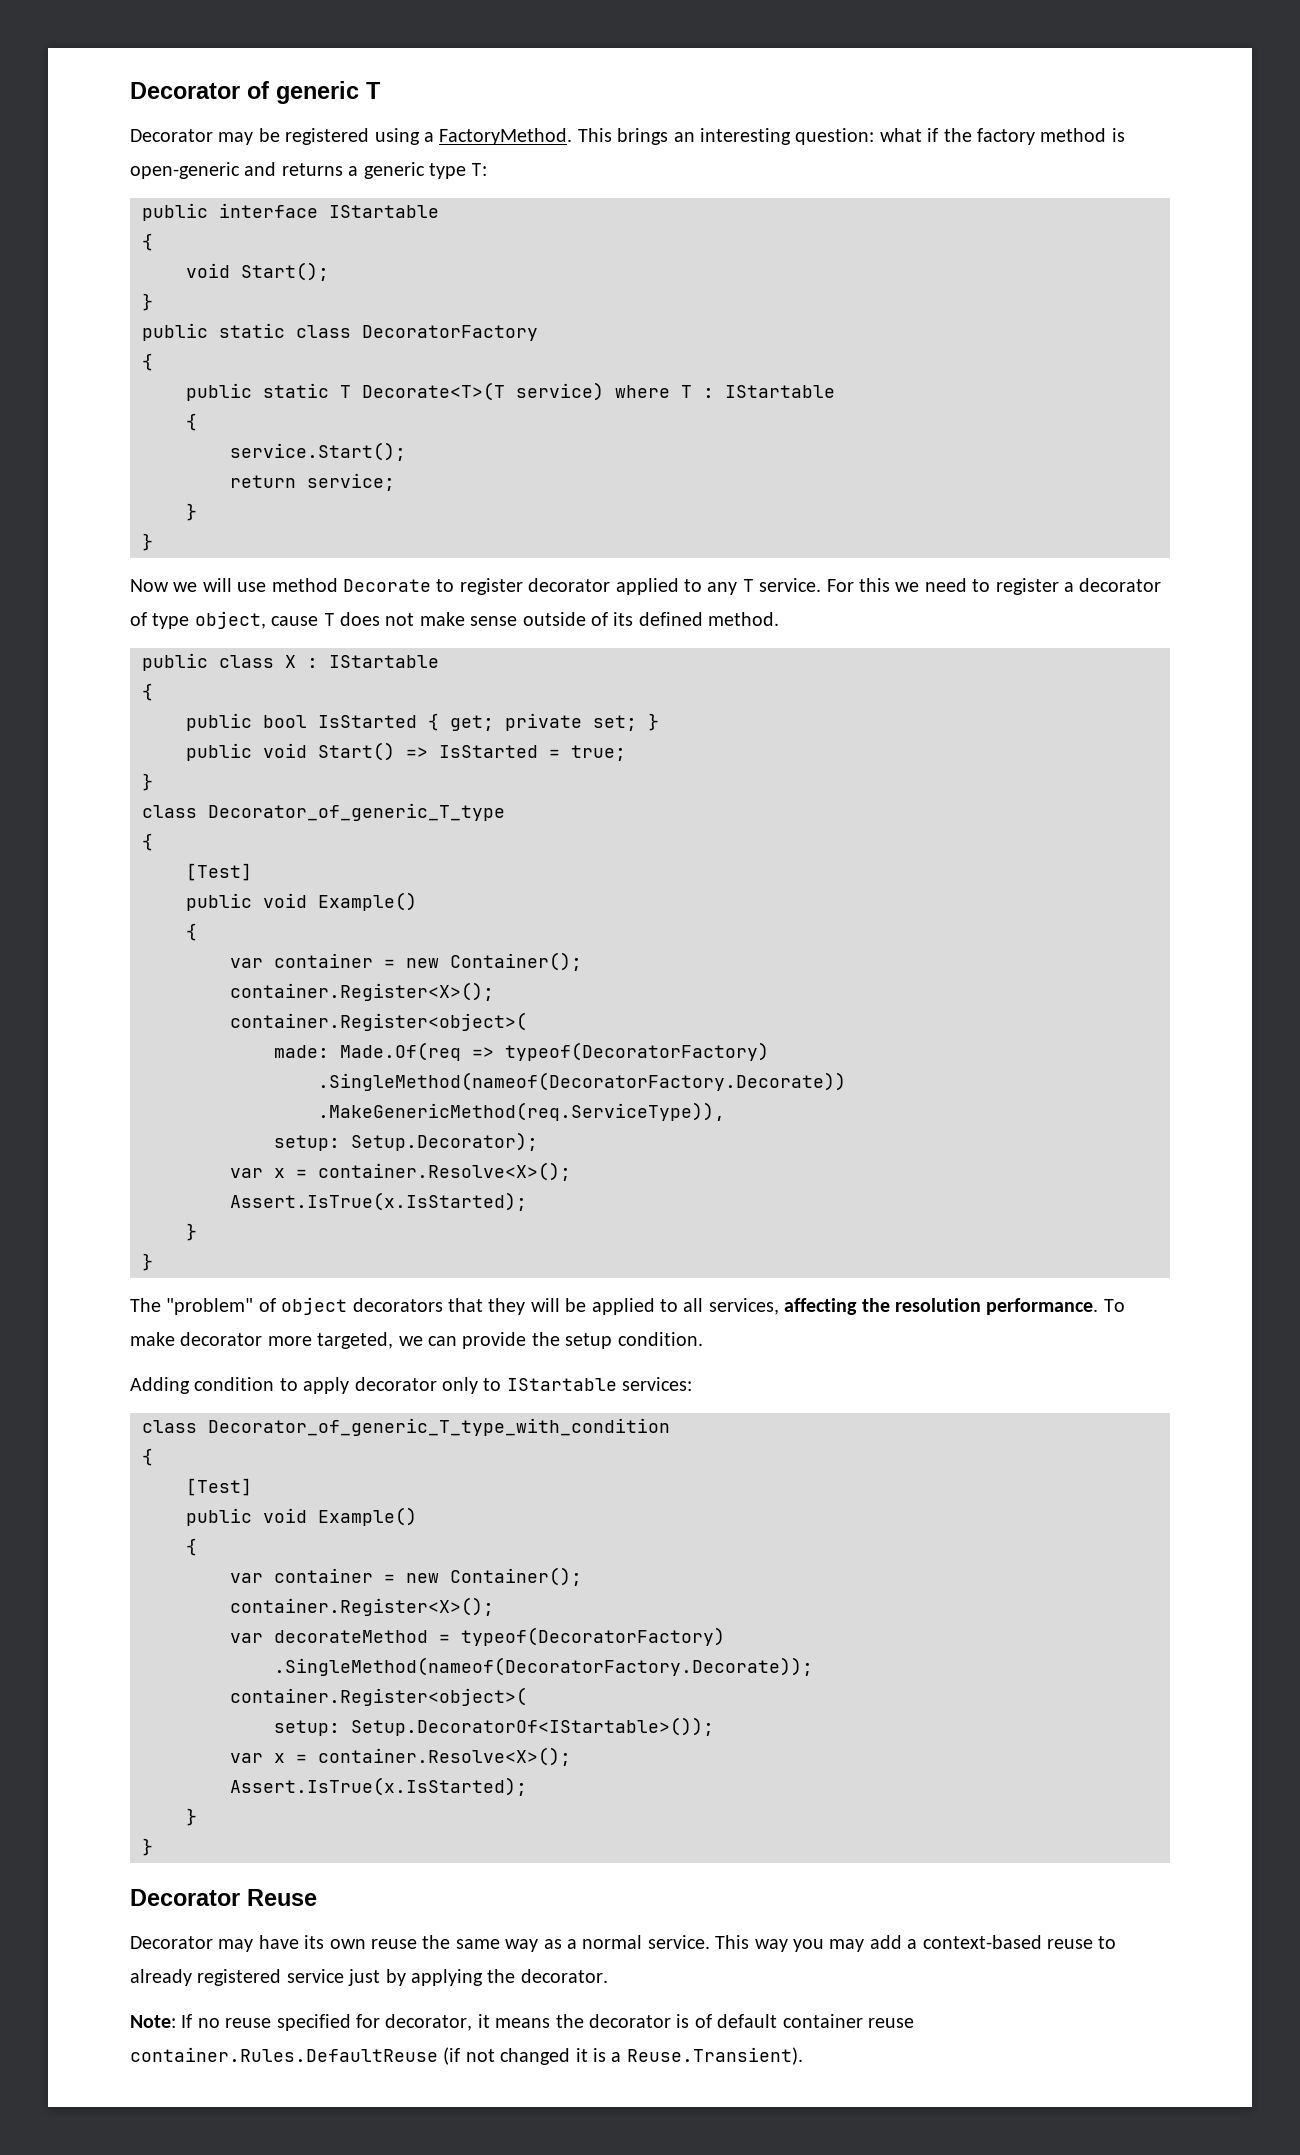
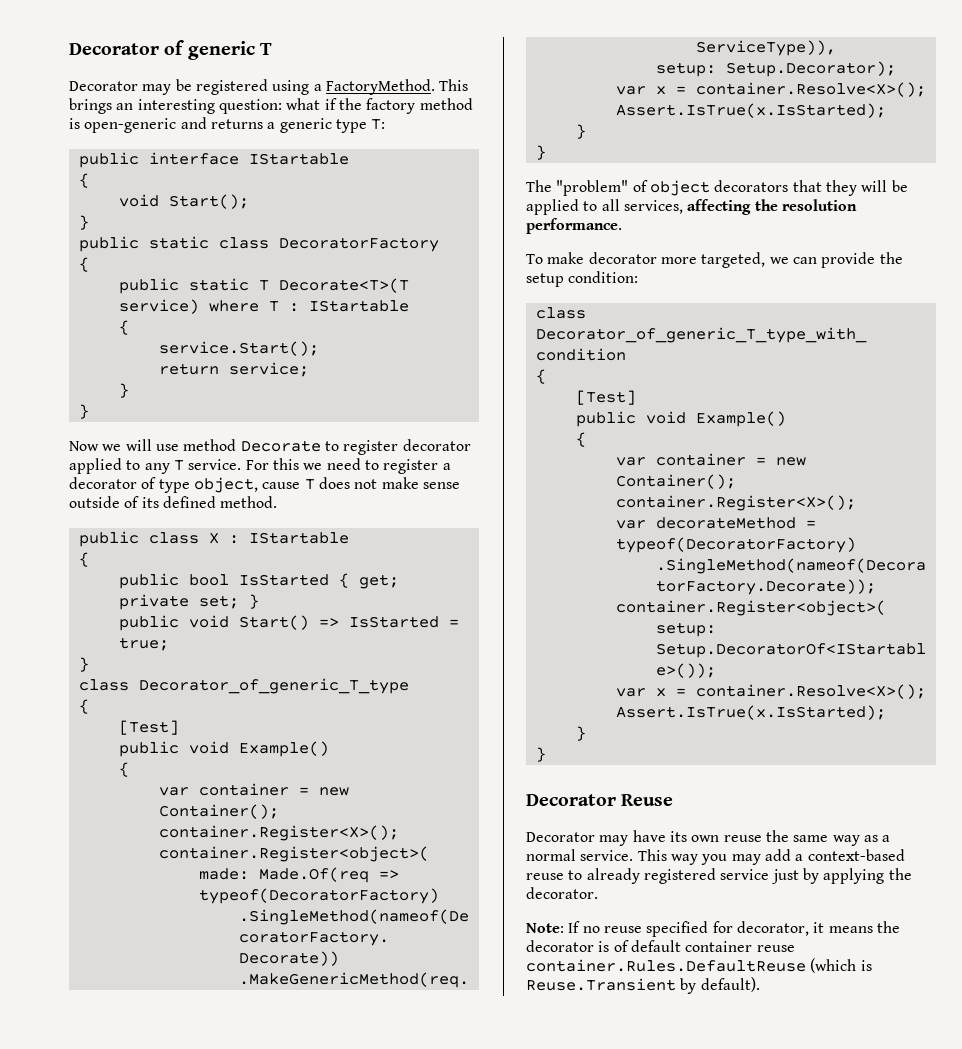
(1099, 1306) none -> (622, 226) //
[617,1332,703,1346] [130,1377,693,1394] condition. // Adding condition to apply decorator only to IStartable services: -> [568,271,639,283] condition:
[443,2047,803,2065] (if not changed it is a Reuse.Transient). -> [810,958,872,973] [526,977,760,994] (which is Reuse.Transient by default).

